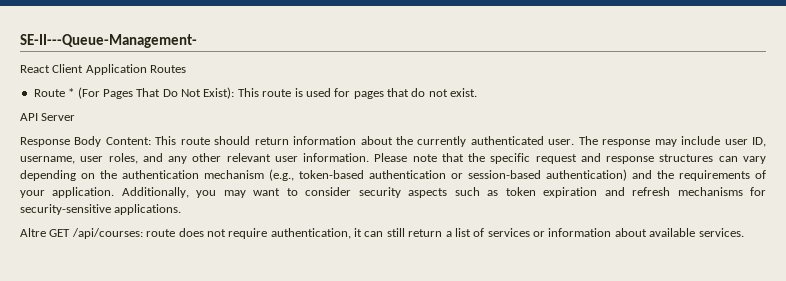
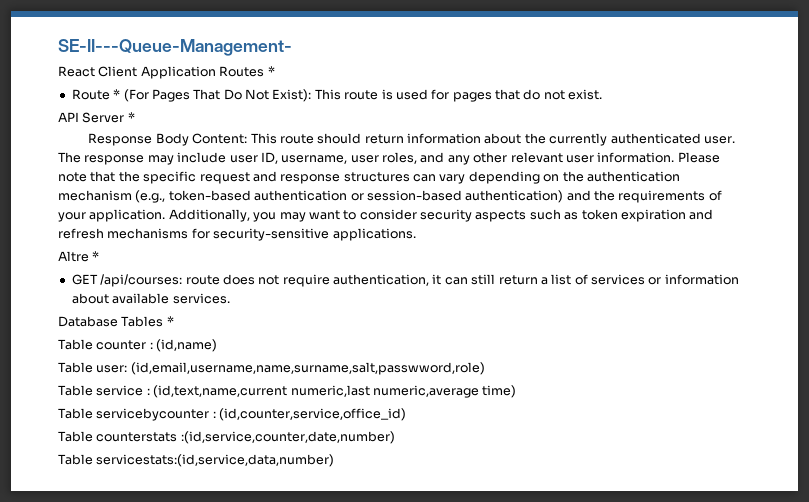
(187, 69) none -> [267,66,275,76] *
(76, 117) none -> [127,112,135,122] *
(46, 232) none -> [92,251,100,261] * //
(744, 232) none -> [58,316,174,327] [58,339,218,352] [58,362,485,375] [58,385,517,398] [58,408,407,421] [58,431,395,444] [58,454,335,467] // Database Tables * // Table counter : (id,name) // Table user: (id,email,username,name,surname,salt,passwword,role) // Table service : (id,text,name,current numeric,last numeric,average time) // Table servicebycounter : (id,counter,service,office_id) // Table counterstats :(id,service,counter,date,number) // Table servicestats:(id,service,data,number)

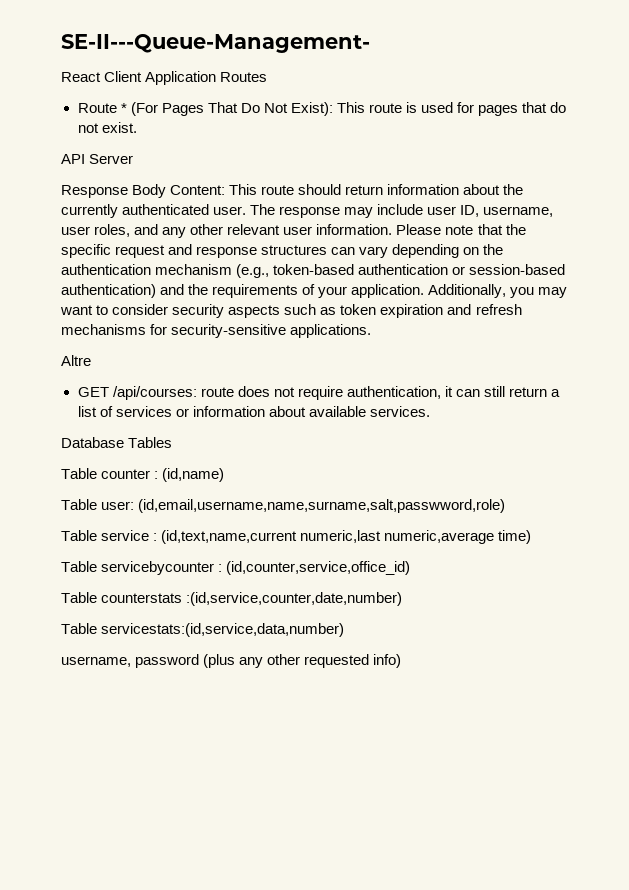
[267,66,275,76] * -> (268, 77) none
[127,112,135,122] * -> (134, 159) none
[92,251,100,261] * -> (91, 360) none
[166,316,174,326] * -> (173, 442) none
(335, 460) none -> [61,654,402,668] // username, password (plus any other requested info)

